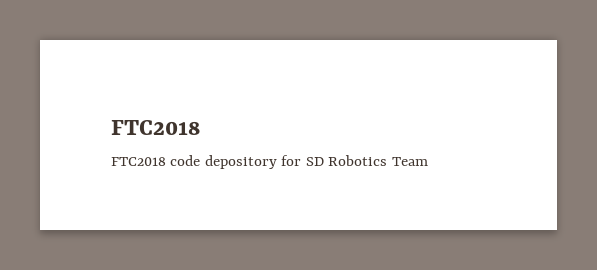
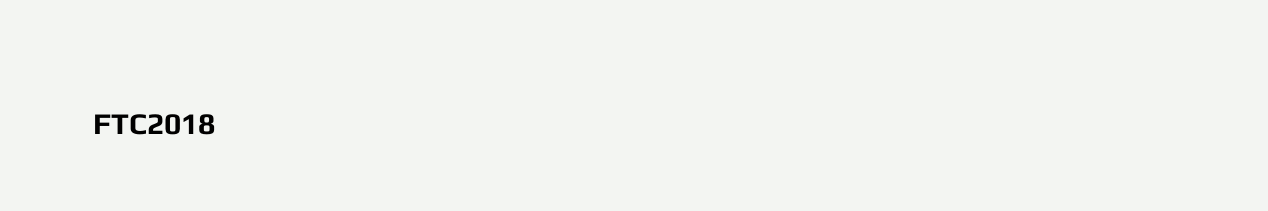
[111,120,200,135] [111,155,428,169] FTC2018 // FTC2018 code depository for SD Robotics Team -> [93,114,215,135] FTC2018

